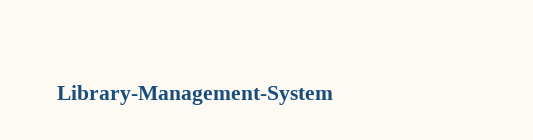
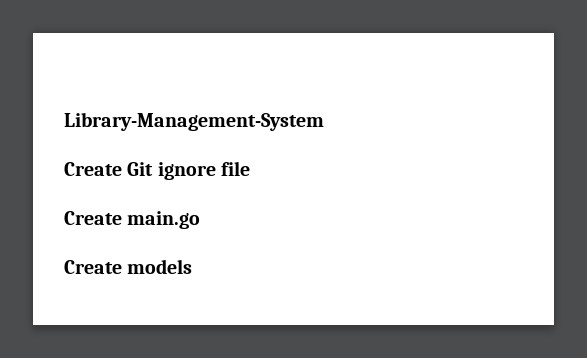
(333, 95) none -> [64,161,251,180] [64,211,201,229] [64,259,193,274] // Create Git ignore file // Create main.go // Create models

